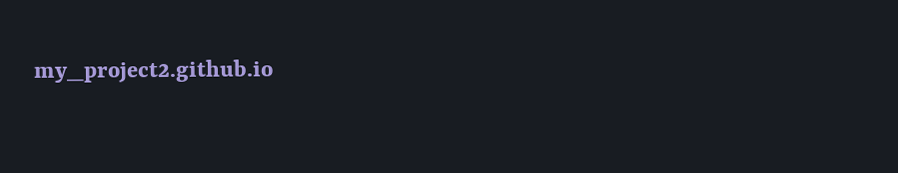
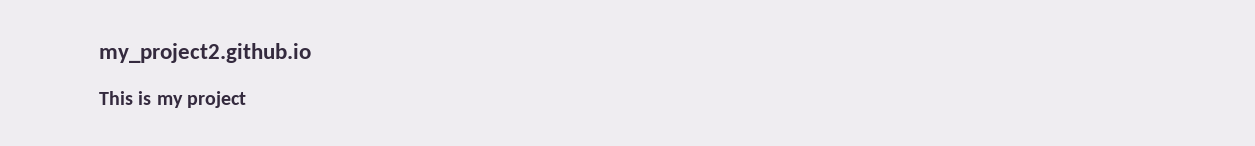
(273, 71) none -> [99,91,247,108] // This is my project

